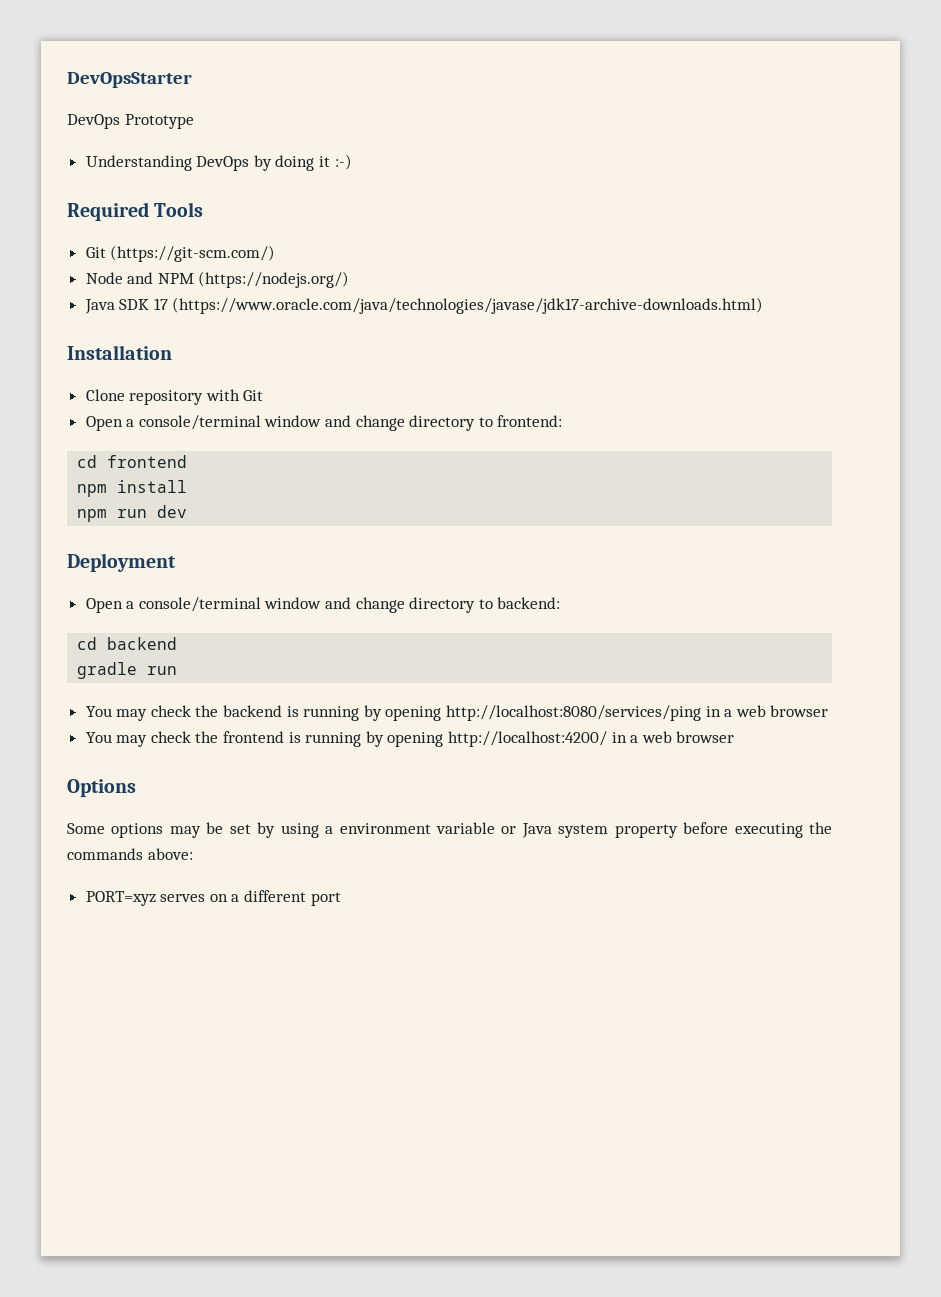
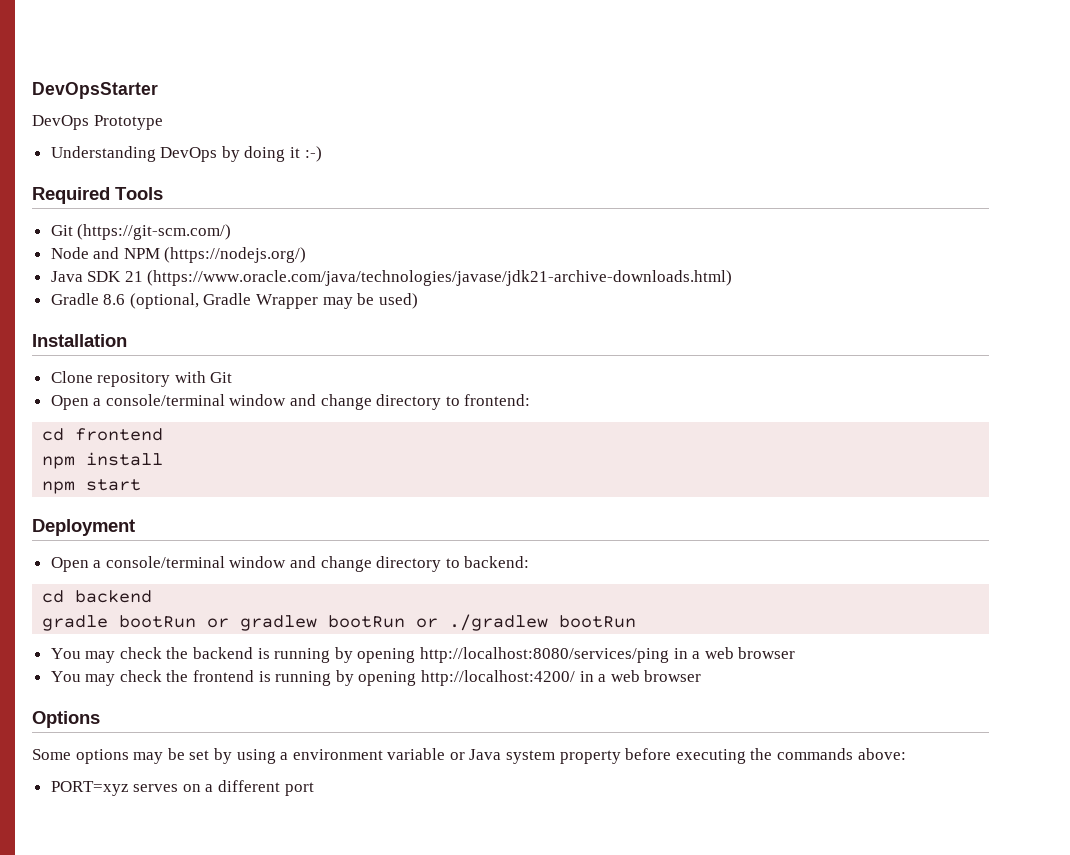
[153,297,764,314] 17 (https://www.oracle.com/java/technologies/javase/jdk17-archive-downloads.html) -> [124,270,733,286] [50,293,418,309] 21 (https://www.oracle.com/java/technologies/javase/jdk21-archive-downloads.html) // Gradle 8.6 (optional, Gradle Wrapper may be used)
[117,505,188,518] run dev -> [86,479,142,491] start
[147,666,178,675] run -> [119,614,637,631] bootRun or gradlew bootRun or ./gradlew bootRun

